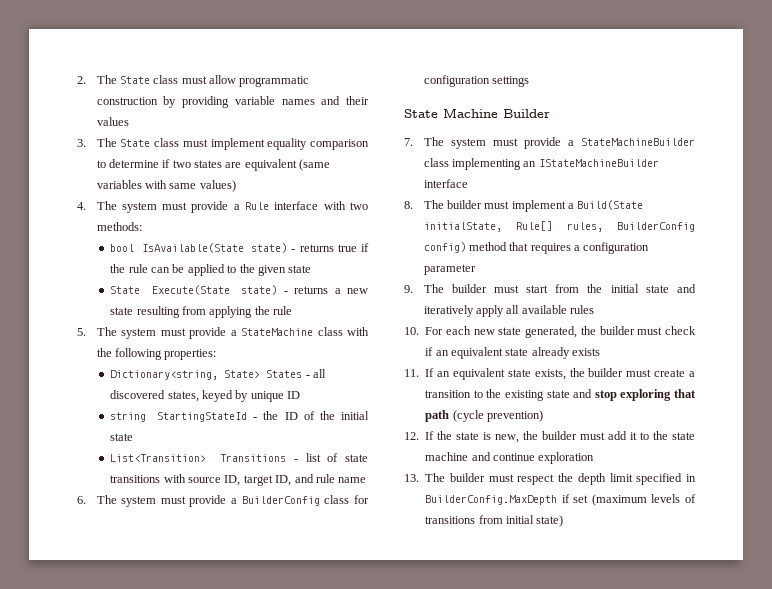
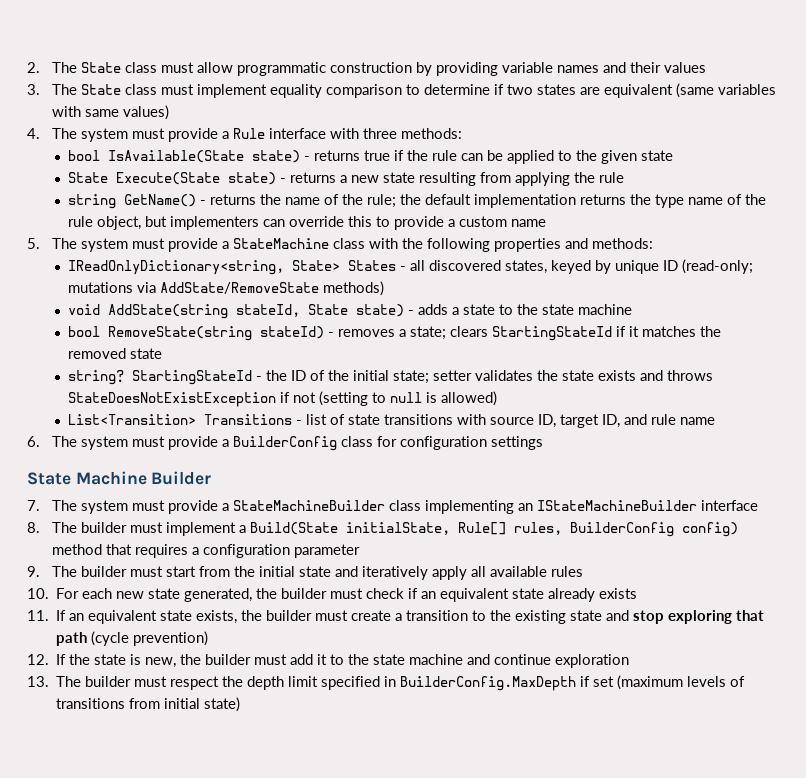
[349,202,368,210] two -> [362,128,397,139] three
(293, 310) none -> [67,194,766,209] [67,216,546,230] // string GetName() - returns the name of the rule; the default implementation returns the type name of the rule object, but implementers can override this to provide a custom name
[164,349,217,360] [110,370,219,380] properties: // Dictionary<string, -> [493,238,653,252] [67,260,284,275] properties and methods: // IReadOnlyDictionary<string,
[110,412,147,422] // string -> [681,259,753,274] [67,281,384,296] [67,304,632,319] [67,326,721,341] [67,348,162,359] [67,370,124,385] (read-only; mutations via AddState/RemoveState methods) // void AddState(string stateId, State state) - adds a state to the state machine // bool RemoveState(string stateId) - removes a state; clears StartingStateId if it matches the removed state // string?
[110,433,134,441] state -> [392,370,713,384] [67,391,497,407] state; setter validates the state exists and throws StateDoesNotExistException if not (setting to null is allowed)

